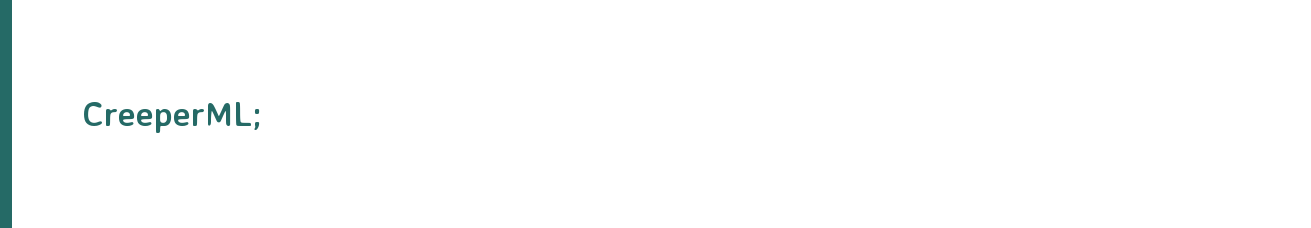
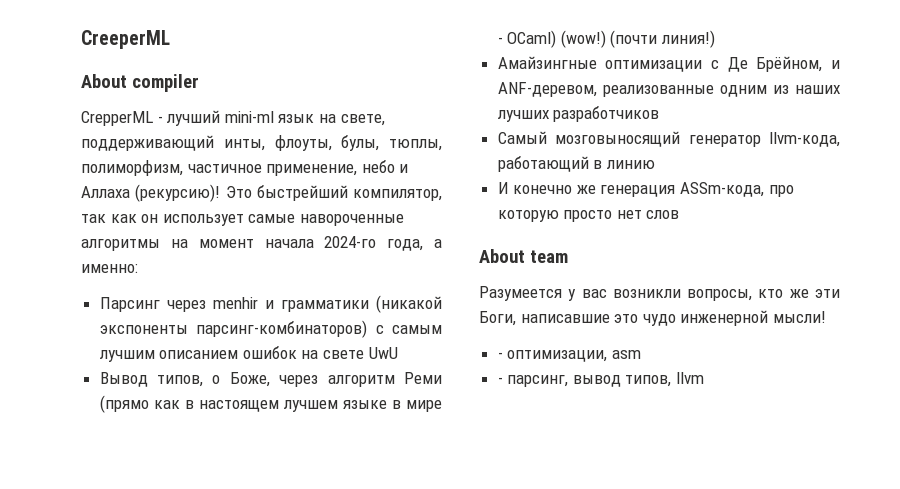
[82,102,262,133] CreeperML; -> [81,30,170,49] [81,74,199,92] [81,110,385,126] [81,135,442,151] [81,160,409,176] [81,184,442,202] [81,214,404,226] [81,236,442,251] [81,264,138,273] [99,295,443,313] [99,320,442,338] [99,346,398,362] [99,372,442,387] [99,395,442,413] [497,30,716,48] [497,56,840,72] [497,82,840,97] [497,106,660,122] [497,131,840,147] [497,156,655,172] [497,182,794,197] [497,210,680,222] [479,249,568,263] [479,286,840,301] [479,310,826,326] [497,350,641,362] [497,372,705,387] CreeperML // About compiler // CrepperML - лучший mini-ml язык на свете, поддерживающий инты, флоуты, булы, тюплы, полиморфизм, частичное применение, небо и Аллаха (рекурсию)! Это быстрейший компилятор, так как он использует самые навороченные алгоритмы на момент начала 2024-го года, а именно: // Парсинг через menhir и грамматики (никакой экспоненты парсинг-комбинаторов) с самым лучшим описанием ошибок на свете UwU // Вывод типов, о Боже, через алгоритм Реми (прямо как в настоящем лучшем языке в мире - OCaml) (wow!) (почти линия!) // Амайзингные оптимизации с Де Брёйном, и ANF-деревом, реализованные одним из наших лучших разработчиков // Самый мозговыносящий генератор llvm-кода, работающий в линию // И конечно же генерация ASSm-кода, про которую просто нет слов // About team // Разумеется у вас возникли вопросы, кто же эти Боги, написавшие это чудо инженерной мысли! // - оптимизации, asm // - парсинг, вывод типов, llvm

